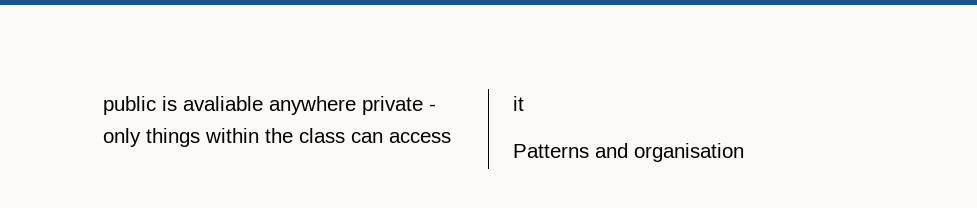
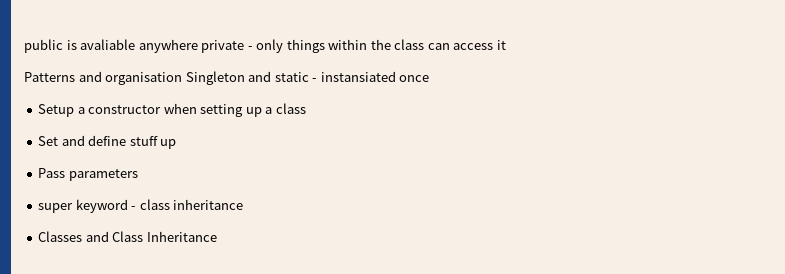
(744, 152) none -> [185,71,430,85] [38,103,306,117] [38,135,177,149] [38,168,138,181] [38,199,244,213] [38,231,217,242] Singleton and static - instansiated once // Setup a constructor when setting up a class // Set and define stuff up // Pass parameters // super keyword - class inheritance // Classes and Class Inheritance

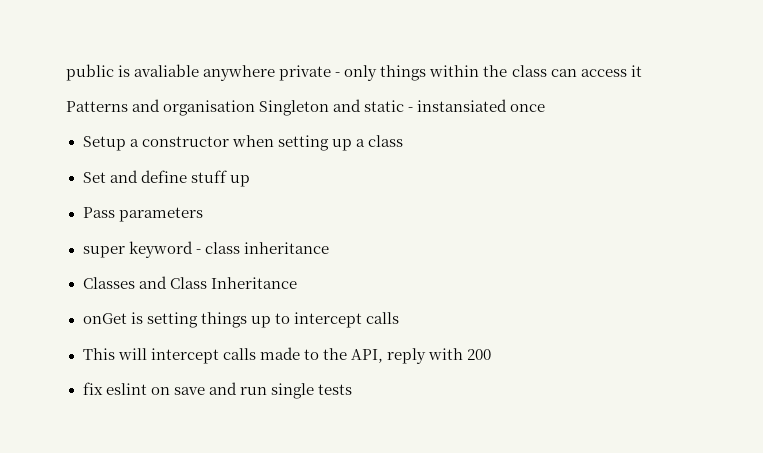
(217, 236) none -> [82,312,399,328] [82,347,492,364] [82,382,352,399] // onGet is setting things up to intercept calls // This will intercept calls made to the API, reply with 200 // fix eslint on save and run single tests

